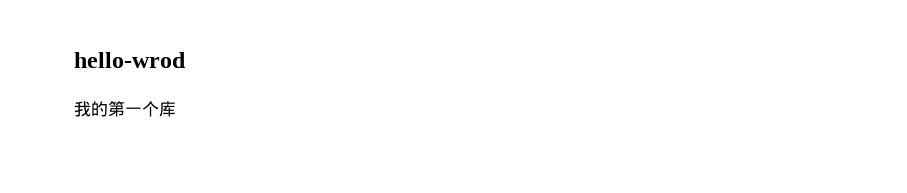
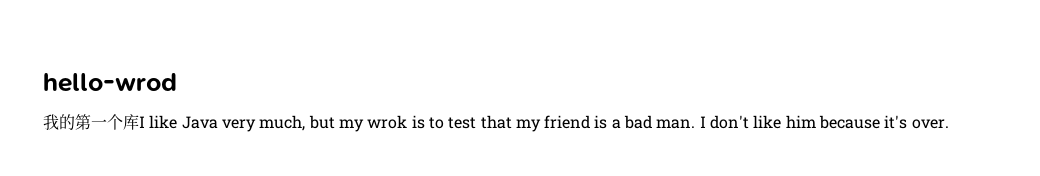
(176, 109) none -> [139,115,949,132] I like Java very much, but my wrok is to test that my friend is a bad man. I don't like him because it's over.

